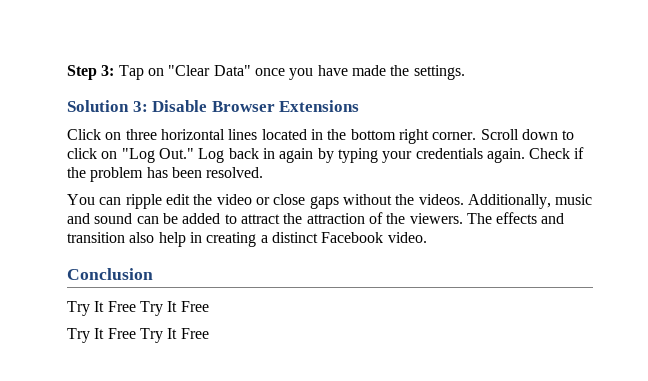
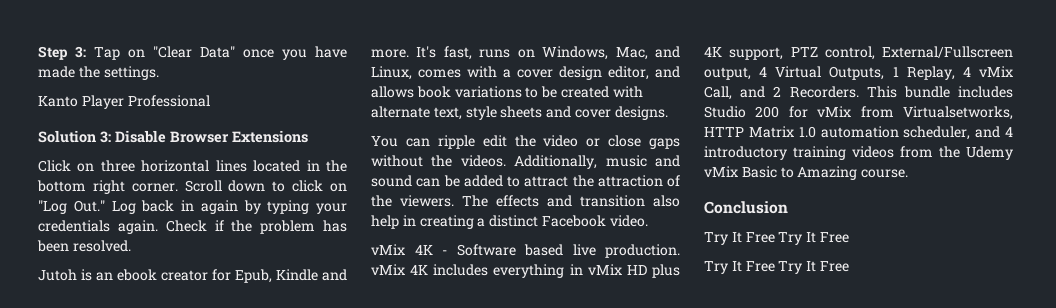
(465, 72) none -> [38,95,210,109] // Kanto Player Professional
(264, 172) none -> [38,269,347,283] [371,46,680,60] [371,66,680,80] [371,86,643,98] [371,106,668,120] // Jutoh is an ebook creator for Epub, Kindle and more. It's fast, runs on Windows, Mac, and Linux, comes with a cover design editor, and allows book variations to be created with alternate text, style sheets and cover designs.
(427, 237) none -> [371,244,680,258] [371,264,680,278] [704,46,1013,60] [704,66,1013,80] [704,86,1013,100] [704,106,1013,120] [704,126,1013,140] [704,146,1013,160] [704,166,909,180] // vMix 4K - Software based live production. vMix 4K includes everything in vMix HD plus 4K support, PTZ control, External/Fullscreen output, 4 Virtual Outputs, 1 Replay, 4 vMix Call, and 2 Recorders. This bundle includes Studio 200 for vMix from Virtualsetworks, HTTP Matrix 1.0 automation scheduler, and 4 introductory training videos from the Udemy vMix Basic to Amazing course.

